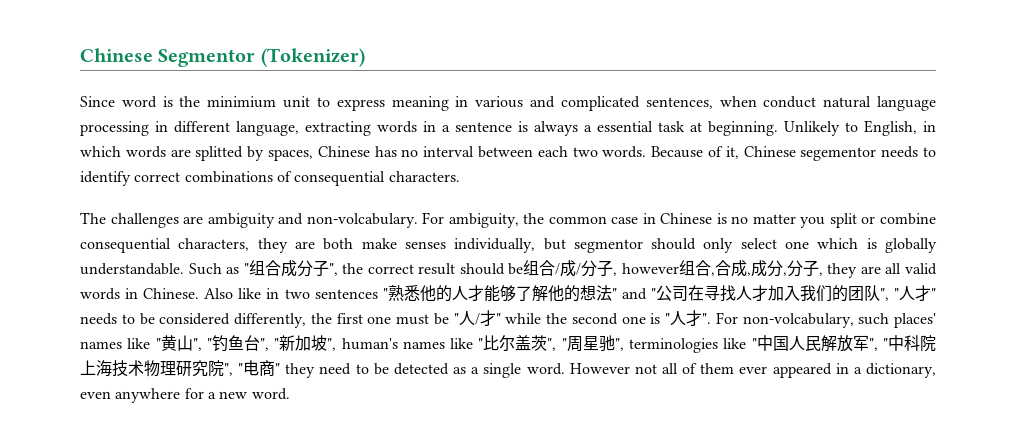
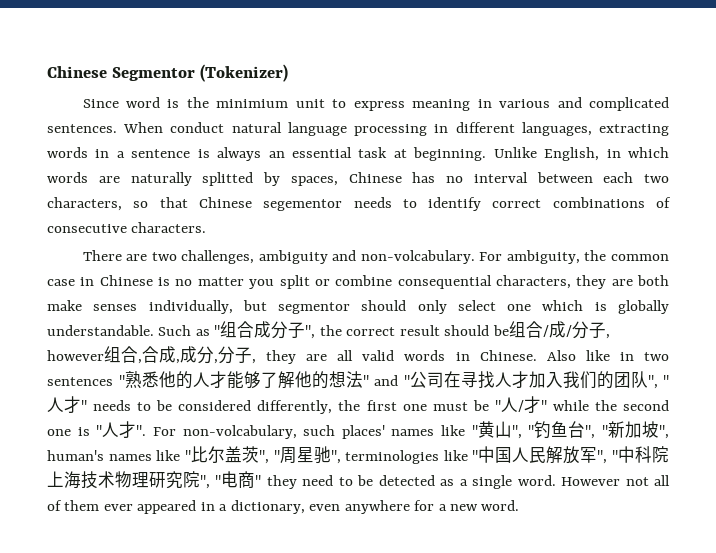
[645,96,757,109] sentences, when -> [47,122,164,133] sentences. When
[236,121,299,136] language, -> [521,122,592,136] languages,
[584,125,592,132] a -> [268,151,285,158] an
[784,121,858,136] Unlikely to -> [493,147,537,158] Unlike
(191, 153) none -> [130,172,192,186] naturally
[602,146,739,159] words. Because of it, -> [47,197,188,211] characters, so that
[294,171,386,186] consequential -> [47,224,127,233] consecutive
[80,212,204,228] The challenges are -> [82,250,255,264] There are two challenges,

